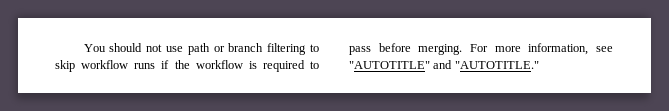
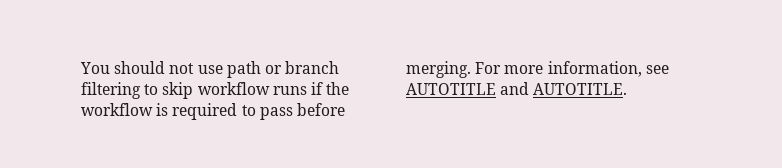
[349,60,539,69] "AUTOTITLE" and "AUTOTITLE." -> [406,82,628,95] AUTOTITLE and AUTOTITLE.

